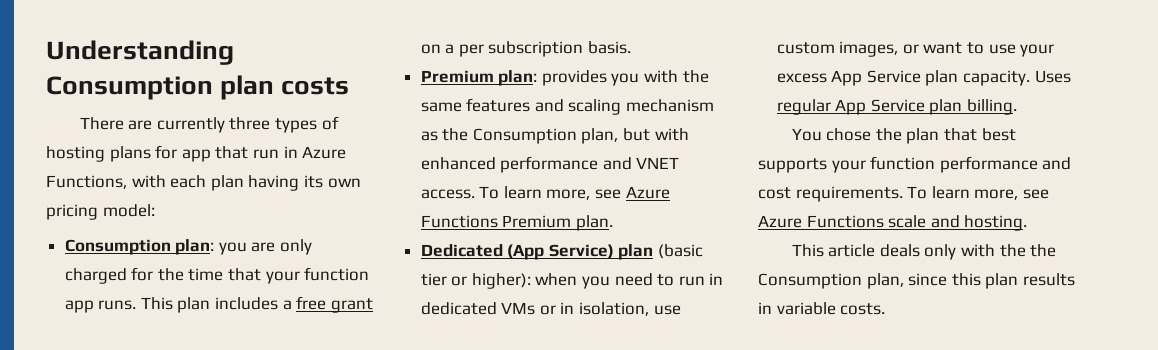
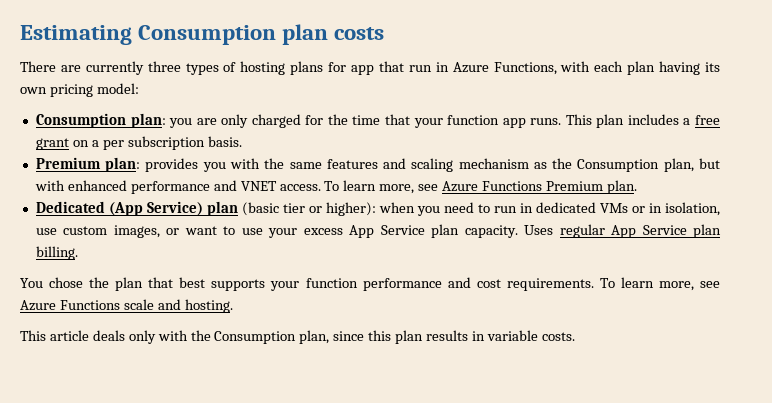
[46,40,234,65] Understanding -> [20,25,132,45] Estimating
[1030,244,1057,257] the -> (211, 335) none

